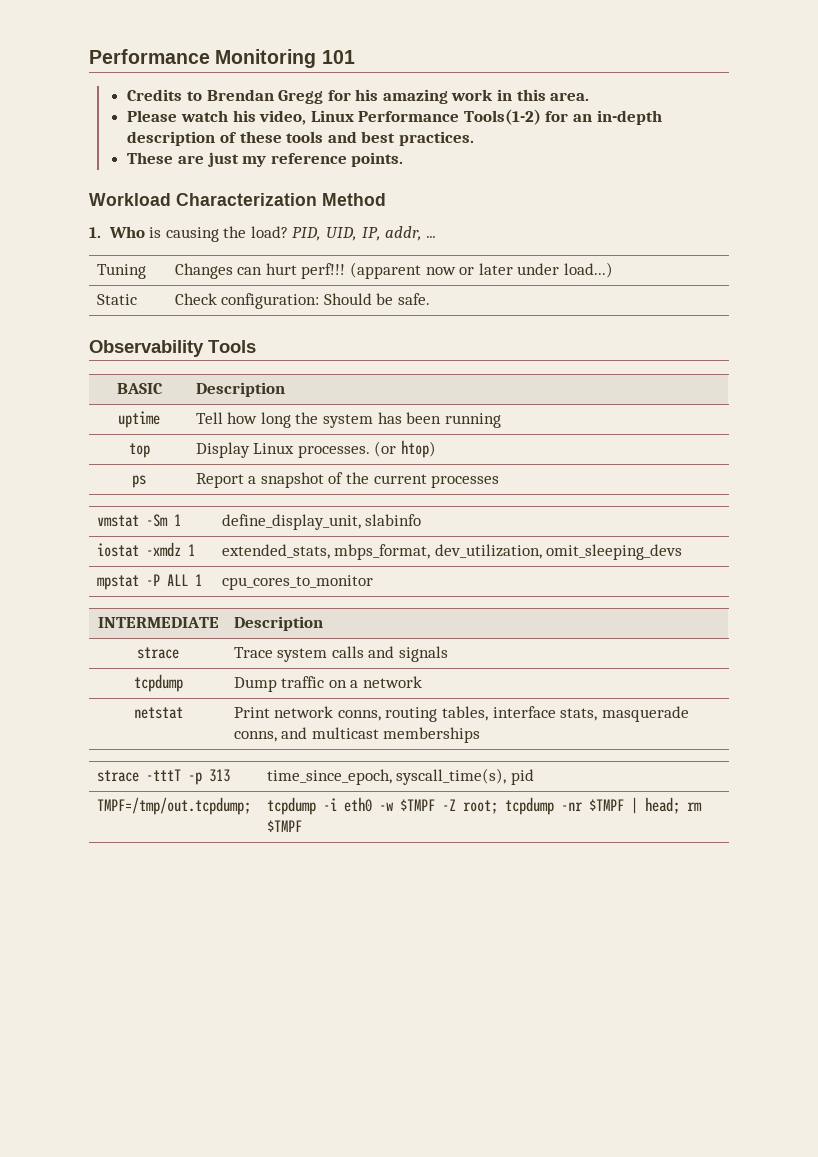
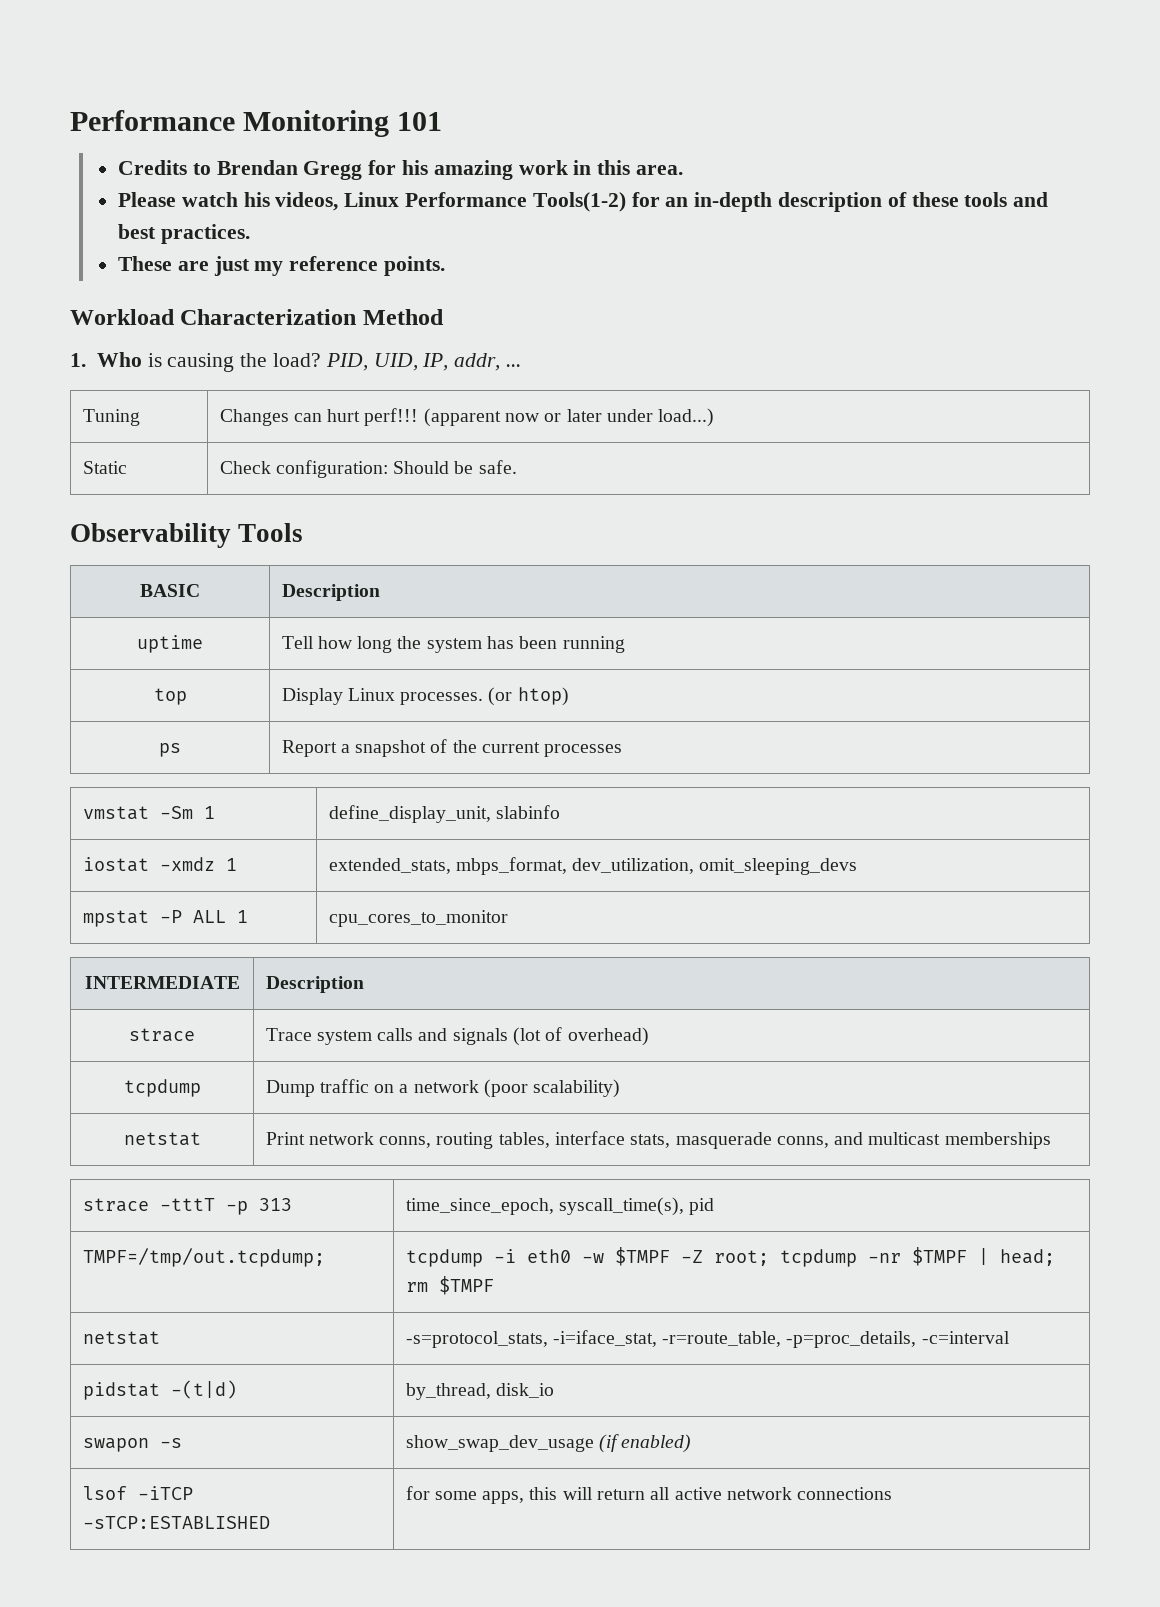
[259,110,307,125] video, -> [275,192,339,211] videos,
(448, 654) none -> [513,1027,649,1046] (lot of overhead)
(422, 682) none -> [484,1079,621,1098] (poor scalability)
(302, 826) none -> [82,1331,160,1345] [405,1330,1010,1348] [82,1380,237,1400] [405,1383,554,1400] [82,1438,182,1452] [405,1434,692,1453] [82,1486,193,1500] [82,1516,270,1529] [405,1486,893,1504] // netstat | -s=protocol_stats, -i=iface_stat, -r=route_table, -p=proc_details, -c=interval // pidstat -(t|d) | by_thread, disk_io // swapon -s | show_swap_dev_usage (if enabled) // lsof -iTCP -sTCP:ESTABLISHED | for some apps, this will return all active network connections

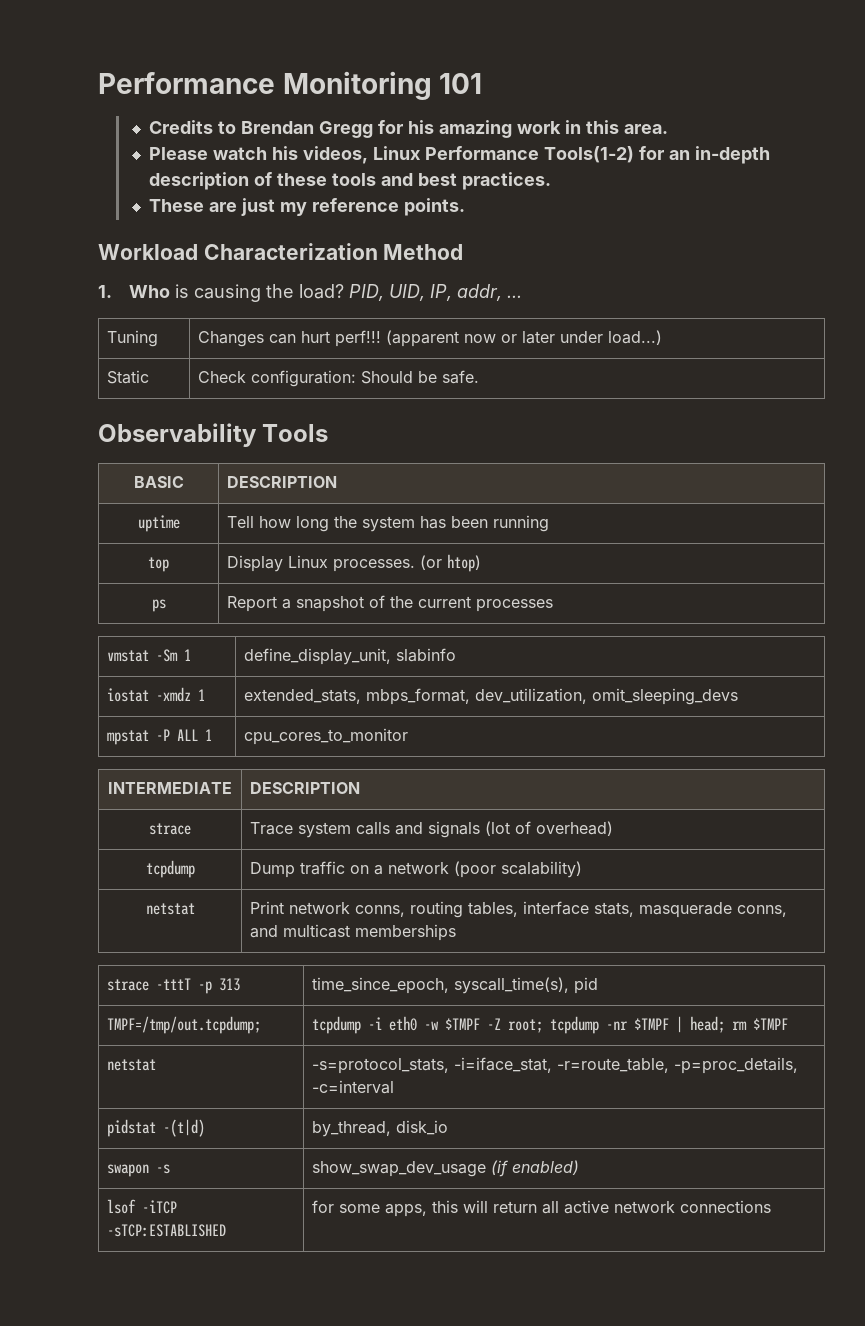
[281,584,380,601] Description -> [227,476,338,488] DESCRIPTION
[265,976,364,993] Description -> [250,782,361,794] DESCRIPTION

